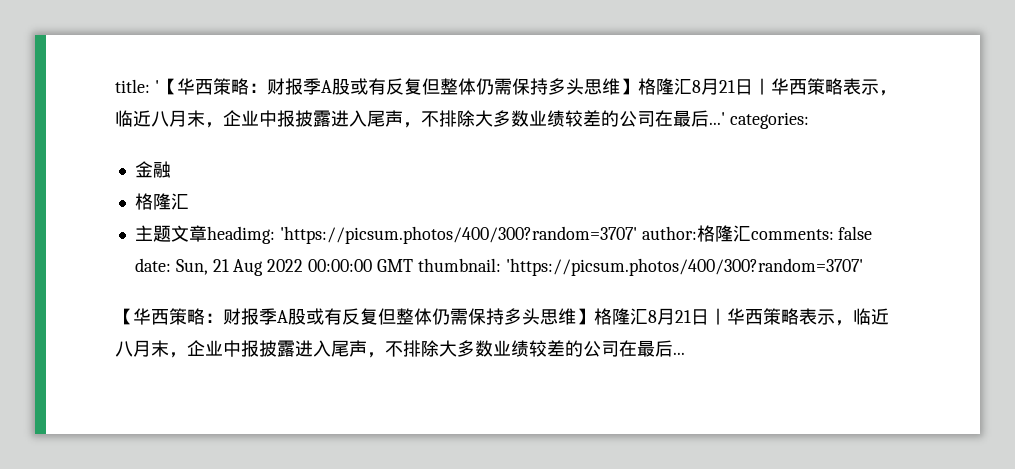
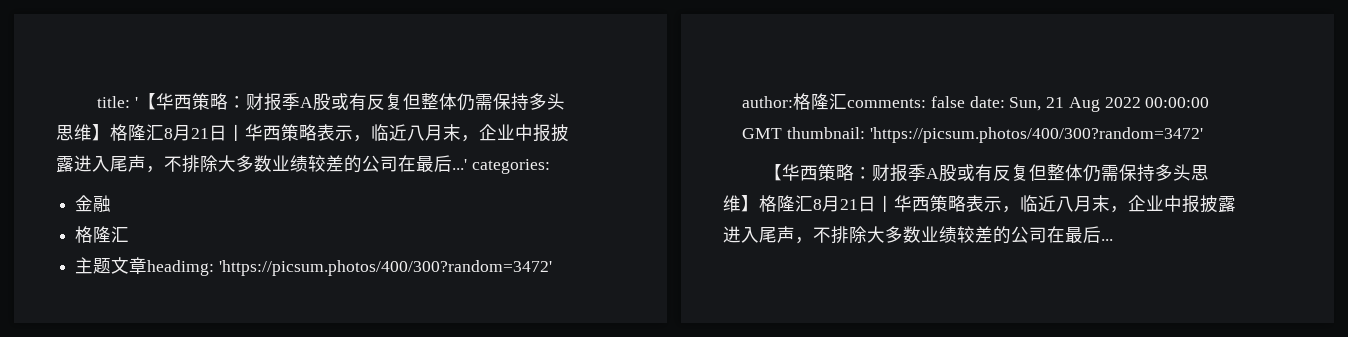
[279,226,637,244] 'https://picsum.photos/400/300?random=3707' -> [218,260,552,276] 'https://picsum.photos/400/300?random=3472'
[505,258,863,276] 'https://picsum.photos/400/300?random=3707' -> [869,127,1203,143] 'https://picsum.photos/400/300?random=3472'

